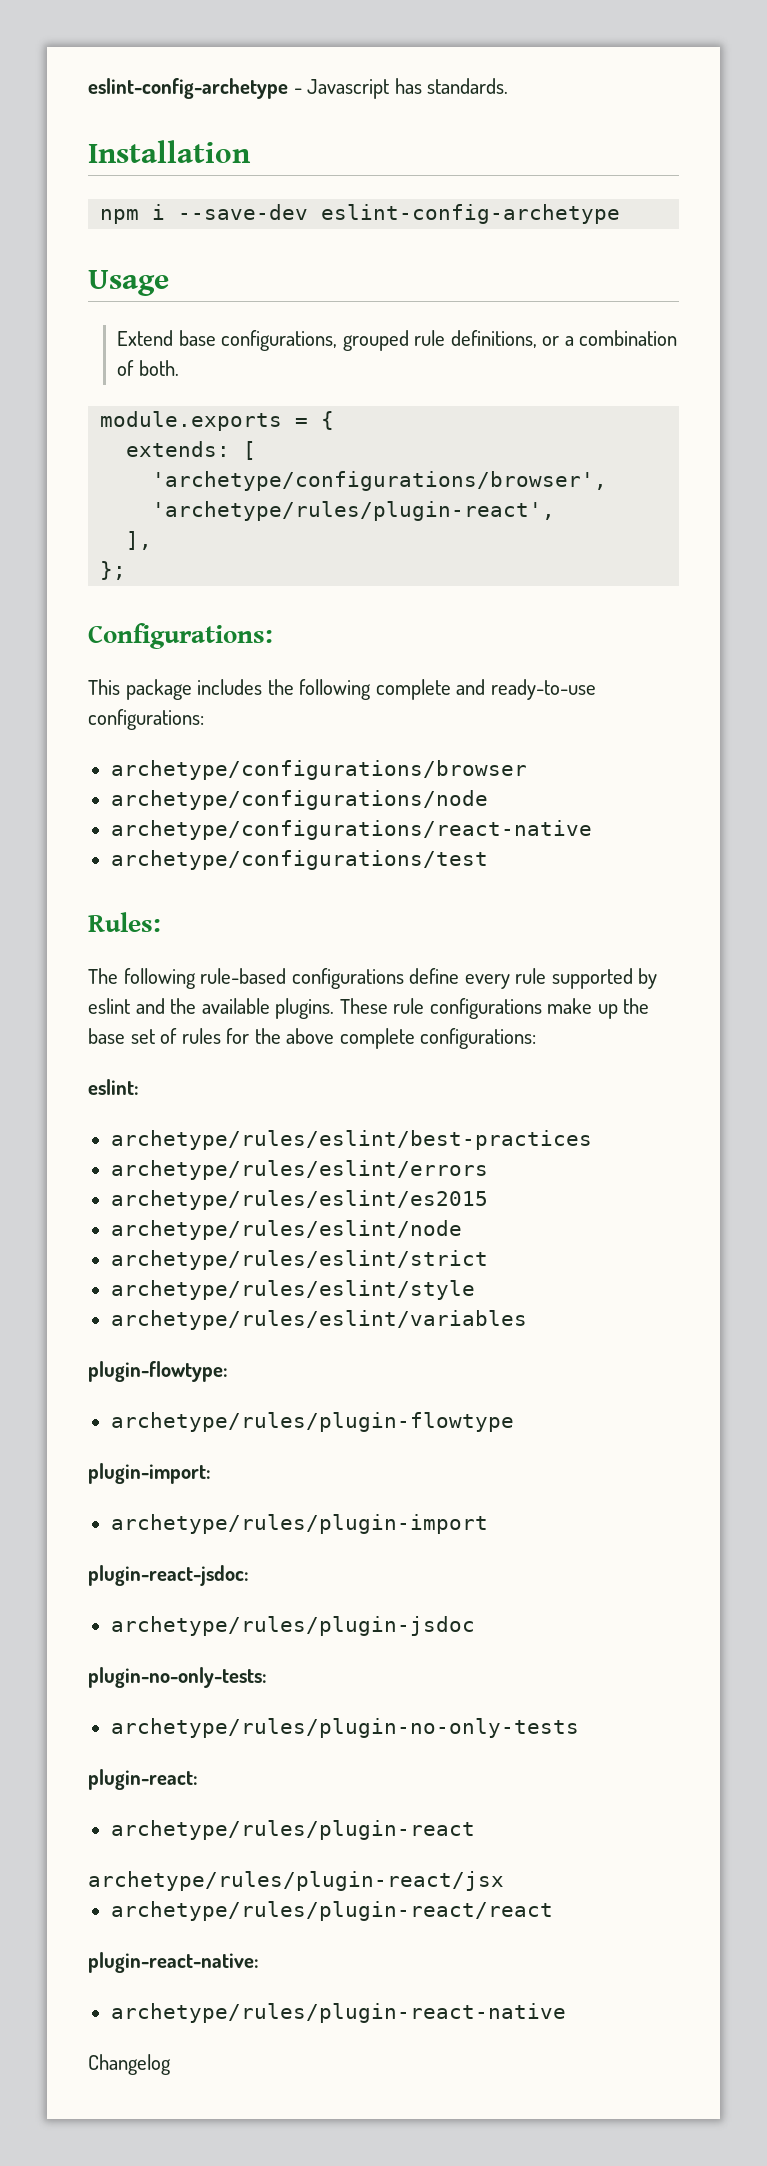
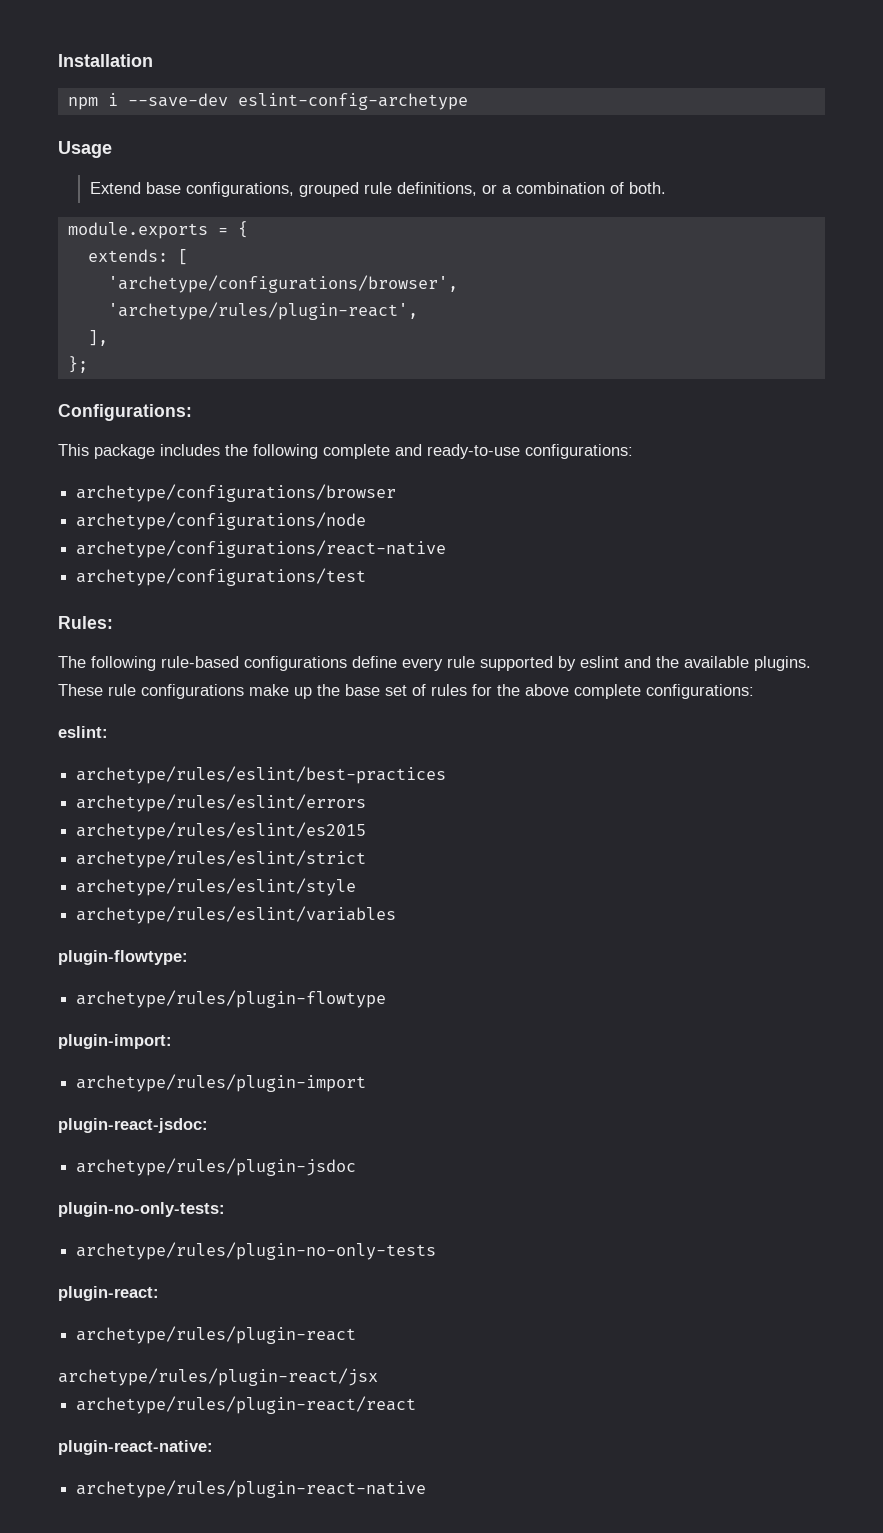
[88,78,509,99] eslint-config-archetype - Javascript has standards. // -> (58, 60) none
[110,1220,462,1240] // archetype/rules/eslint/node -> (367, 831) none
[88,2054,171,2075] // Changelog -> (427, 1489) none

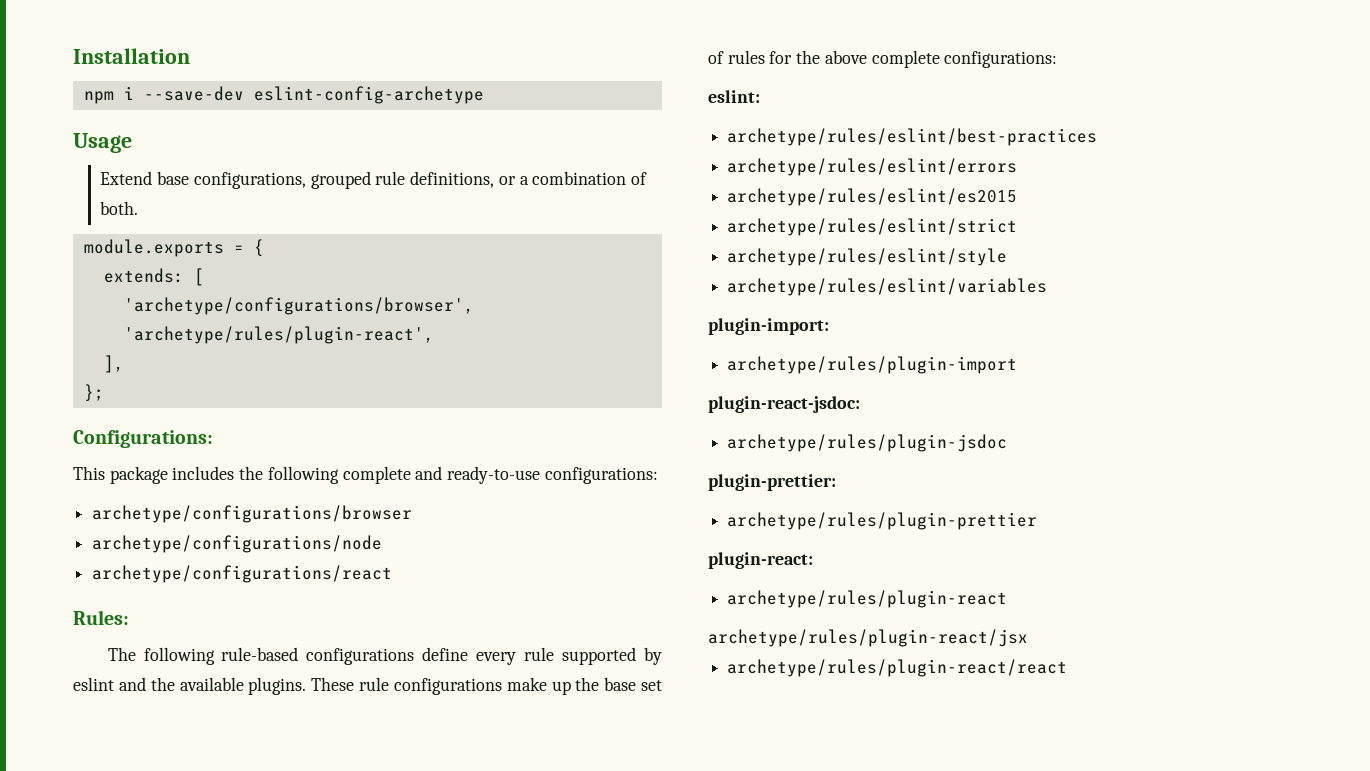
[76,540,447,558] [76,568,367,586] archetype/configurations/react-native // archetype/configurations/test -> [92,565,393,583] archetype/configurations/react
[58,950,188,965] [76,990,387,1008] // plugin-flowtype: // archetype/rules/plugin-flowtype -> (1048, 287) none
[58,1202,225,1217] [76,1242,437,1260] plugin-no-only-tests: // archetype/rules/plugin-no-only-tests -> [708,474,836,491] [727,512,1038,530] plugin-prettier: // archetype/rules/plugin-prettier
[58,1440,213,1455] [76,1480,427,1498] // plugin-react-native: // archetype/rules/plugin-react-native -> (1068, 668) none

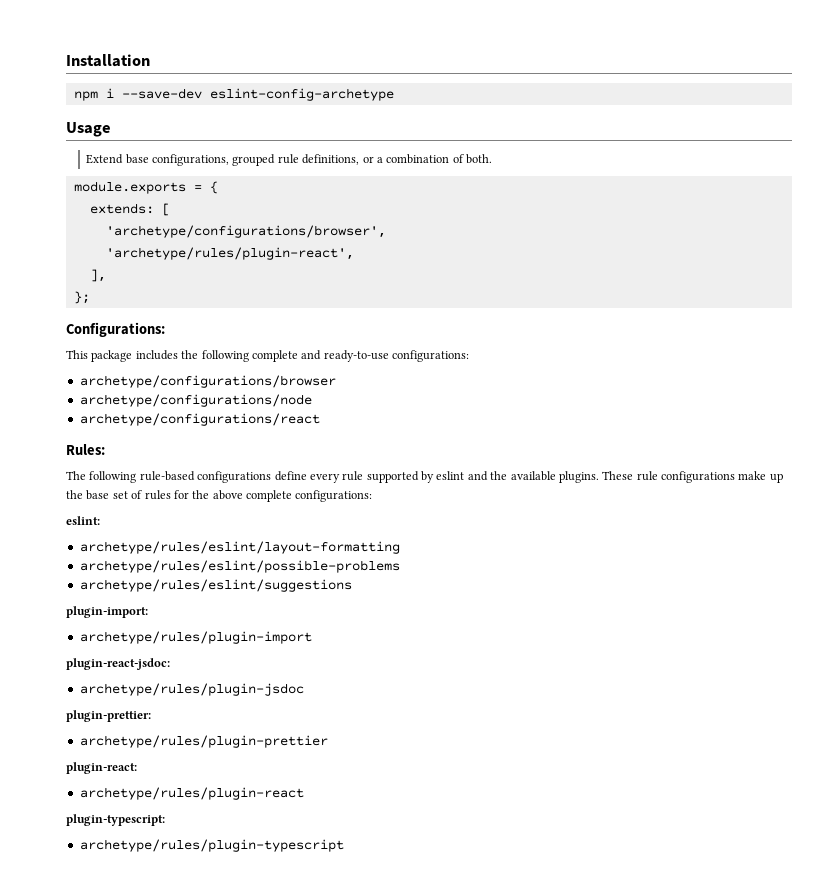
[727,128,1098,146] [727,158,1018,176] [727,188,1018,206] [727,218,1018,236] [727,248,1008,266] [727,278,1048,296] archetype/rules/eslint/best-practices // archetype/rules/eslint/errors // archetype/rules/eslint/es2015 // archetype/rules/eslint/strict // archetype/rules/eslint/style // archetype/rules/eslint/variables -> [79,541,400,554] [79,560,400,573] [79,579,352,592] archetype/rules/eslint/layout-formatting // archetype/rules/eslint/possible-problems // archetype/rules/eslint/suggestions
[708,629,1028,647] [727,659,1068,677] archetype/rules/plugin-react/jsx // archetype/rules/plugin-react/react -> [66,814,165,826] [79,839,344,852] plugin-typescript: // archetype/rules/plugin-typescript

